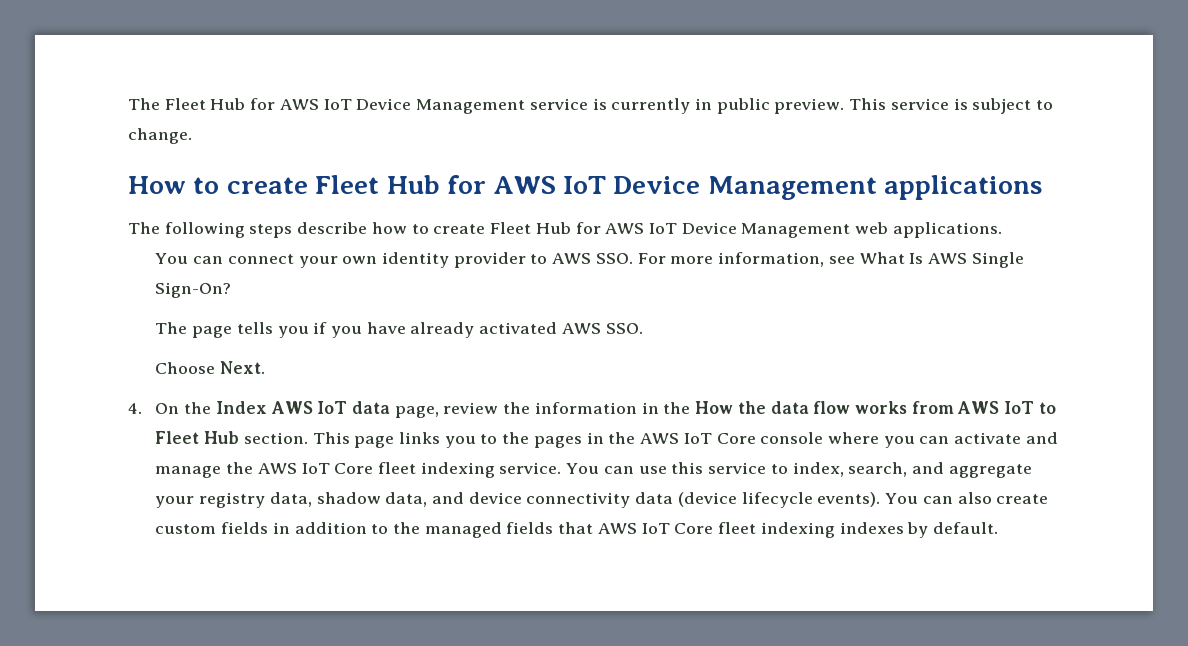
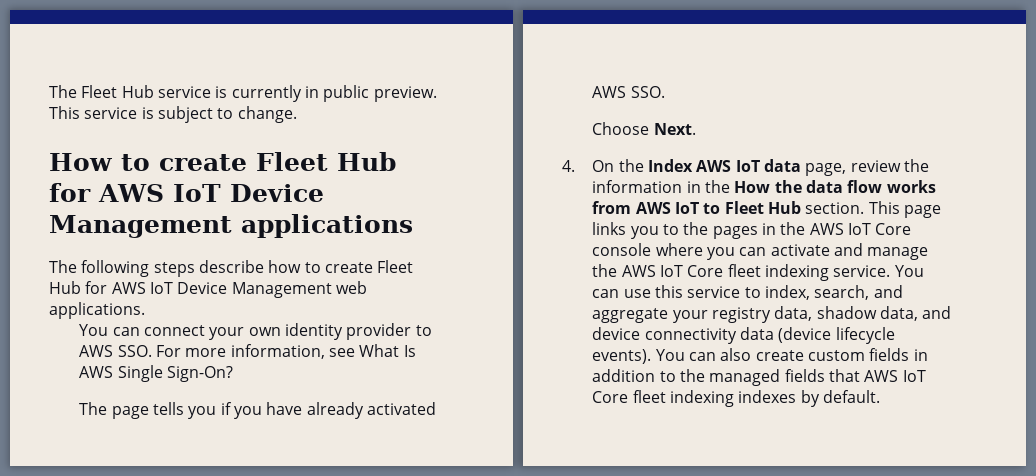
[250,98,526,114] for AWS IoT Device Management -> (154, 91) none

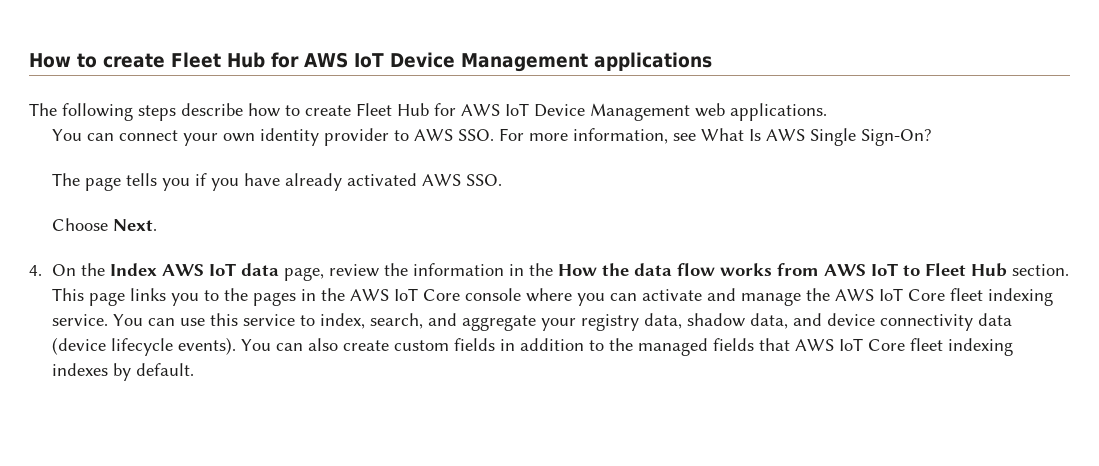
[49,85,437,102] [49,106,297,123] The Fleet Hub service is currently in public preview. This service is subject to change. // -> (29, 60) none

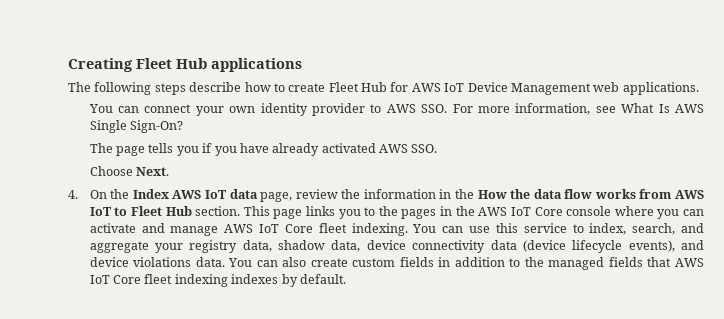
[29,52,588,72] How to create Fleet Hub for AWS IoT Device Management -> [68,58,207,72] Creating Fleet Hub
[805,288,1053,306] [51,314,108,326] the AWS IoT Core fleet indexing service. -> [224,223,408,236] AWS IoT Core fleet indexing.
[792,313,822,326] and -> (361, 246) none
[177,337,236,355] events). -> [628,240,704,252] [89,257,225,267] events), and device violations data.

